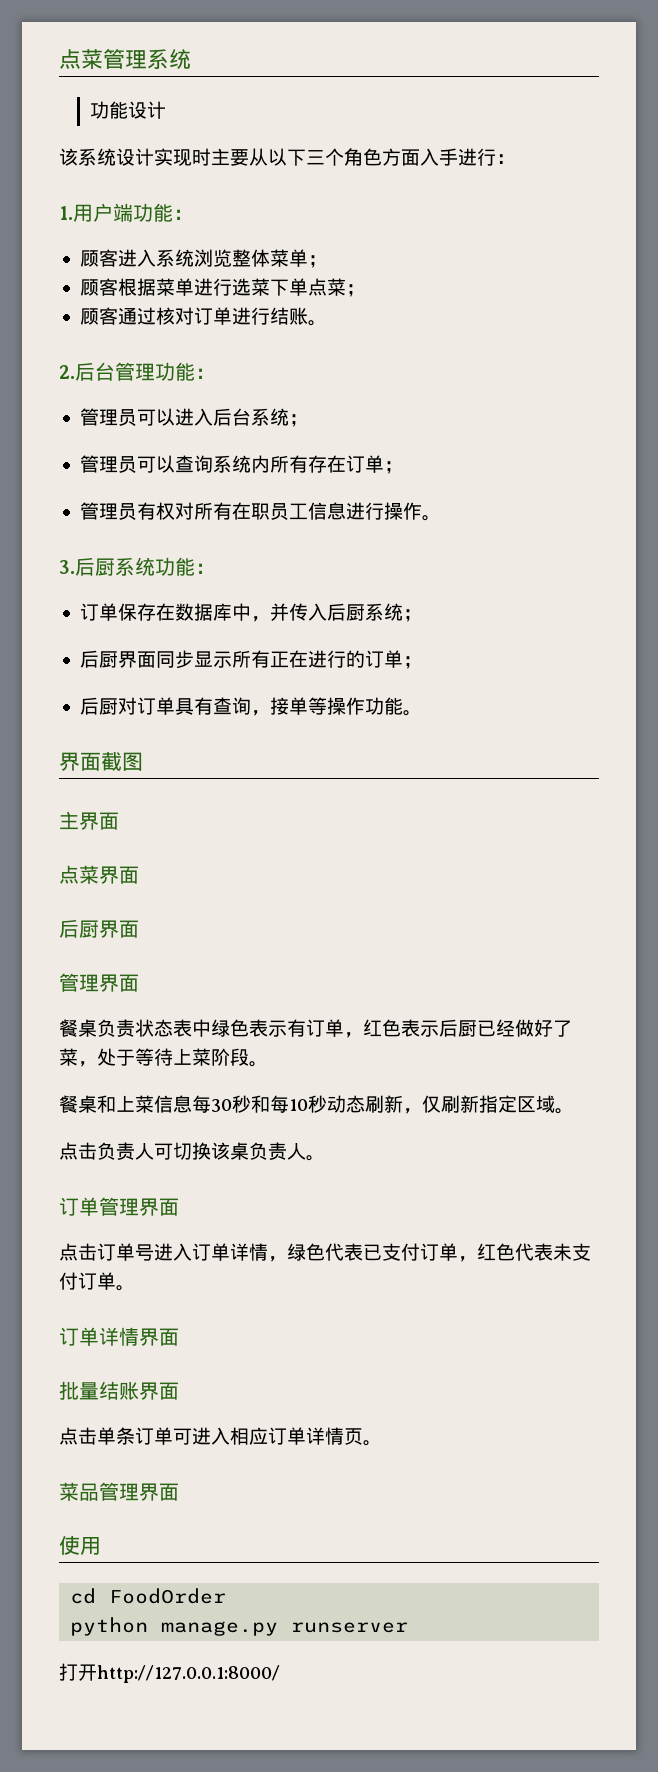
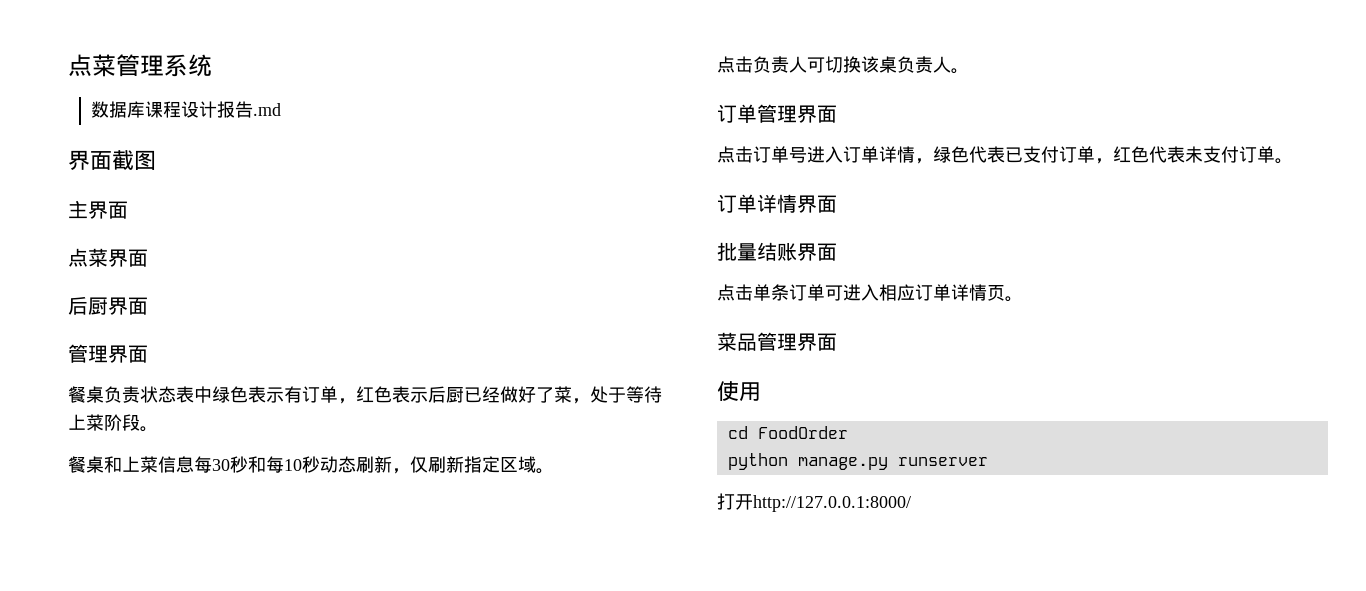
[90,101,167,119] [59,148,515,166] [59,203,193,222] [79,249,327,268] [79,278,365,297] [79,307,327,326] [59,362,215,381] [79,408,308,427] [79,455,403,474] [79,502,441,521] [59,557,215,576] [79,603,422,622] [79,650,422,669] [79,697,422,716] 功能设计 // 该系统设计实现时主要从以下三个角色方面入手进行： // 1.用户端功能： // 顾客进入系统浏览整体菜单； // 顾客根据菜单进行选菜下单点菜； // 顾客通过核对订单进行结账。 // 2.后台管理功能： // 管理员可以进入后台系统； // 管理员可以查询系统内所有存在订单； // 管理员有权对所有在职员工信息进行操作。 // 3.后厨系统功能： // 订单保存在数据库中，并传入后厨系统； // 后厨界面同步显示所有正在进行的订单； // 后厨对订单具有查询，接单等操作功能。 -> [91,101,282,118] 数据库课程设计报告.md

